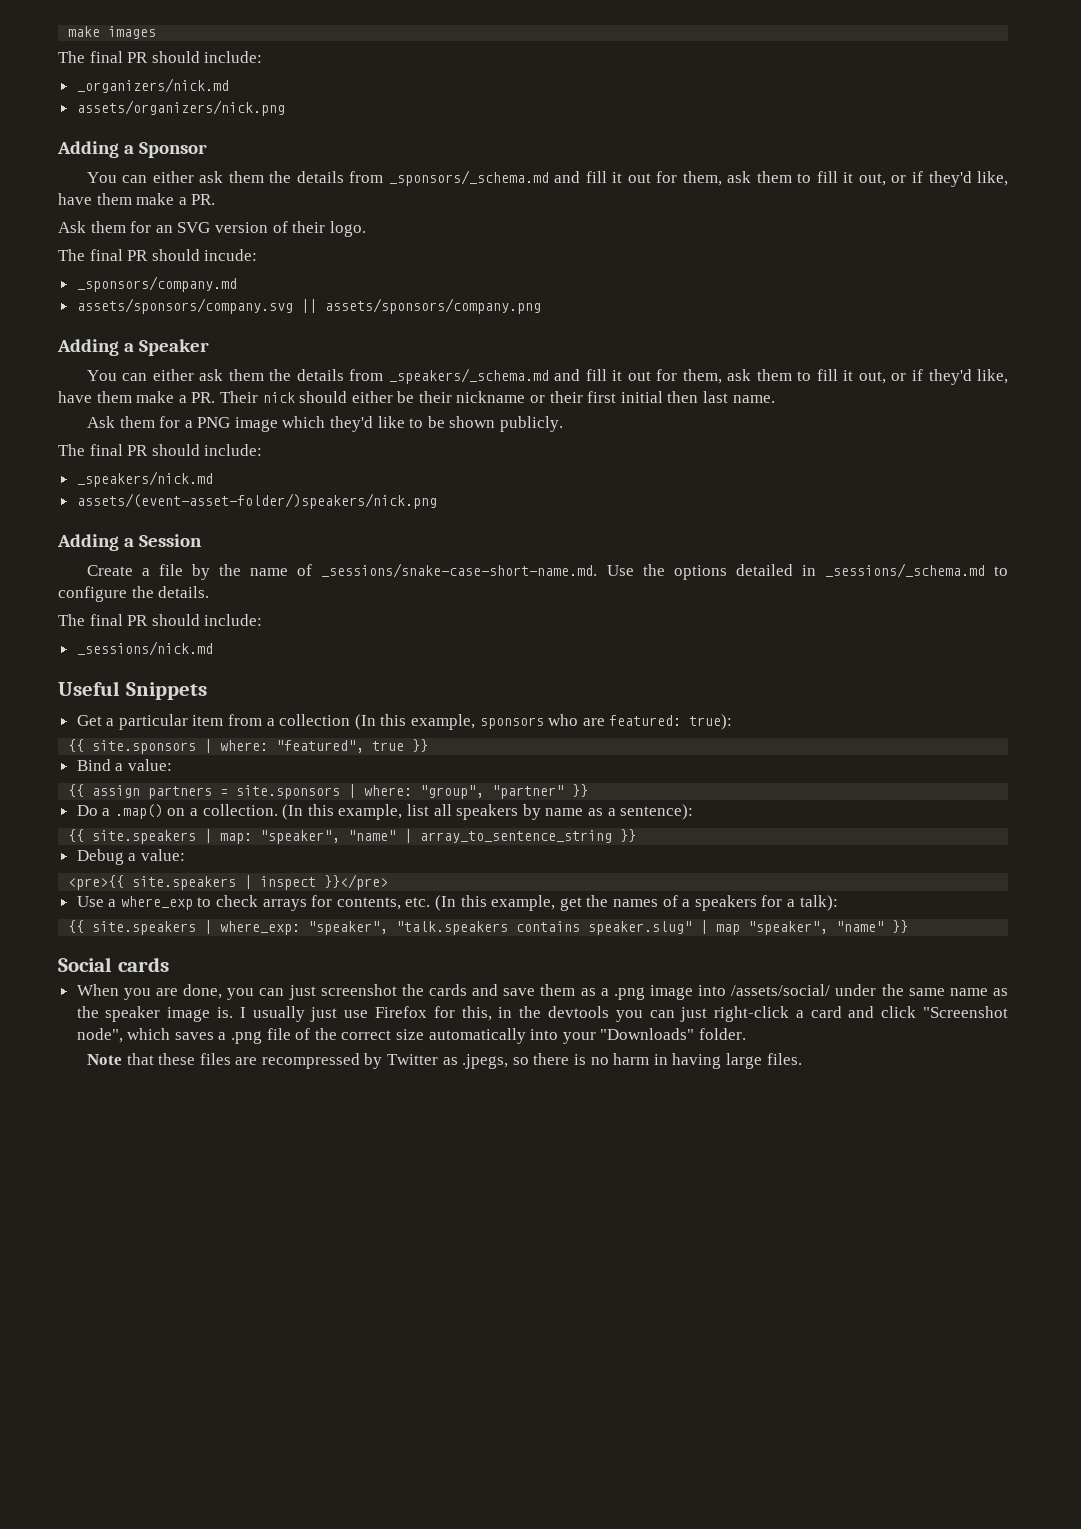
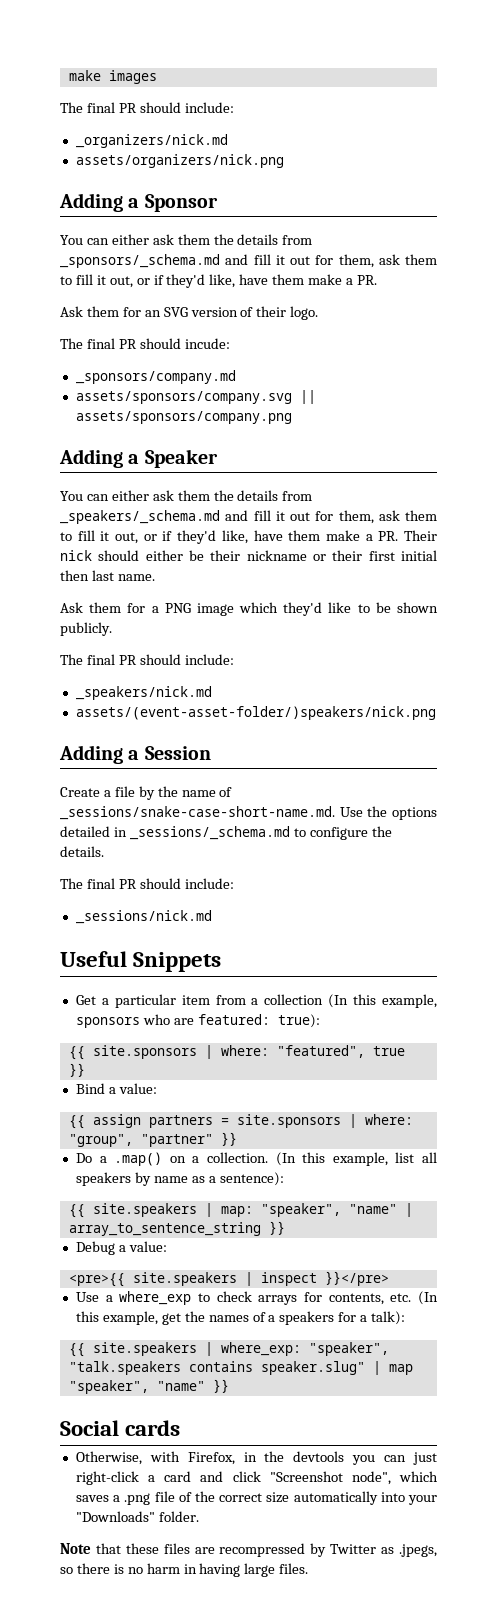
[76,984,1008,1000] [76,1006,492,1022] When you are done, you can just screenshot the cards and save them as a .png image into /assets/social/ under the same name as the speaker image is. I usually just use Firefox for this, -> [75,1451,235,1465] Otherwise, with Firefox,

